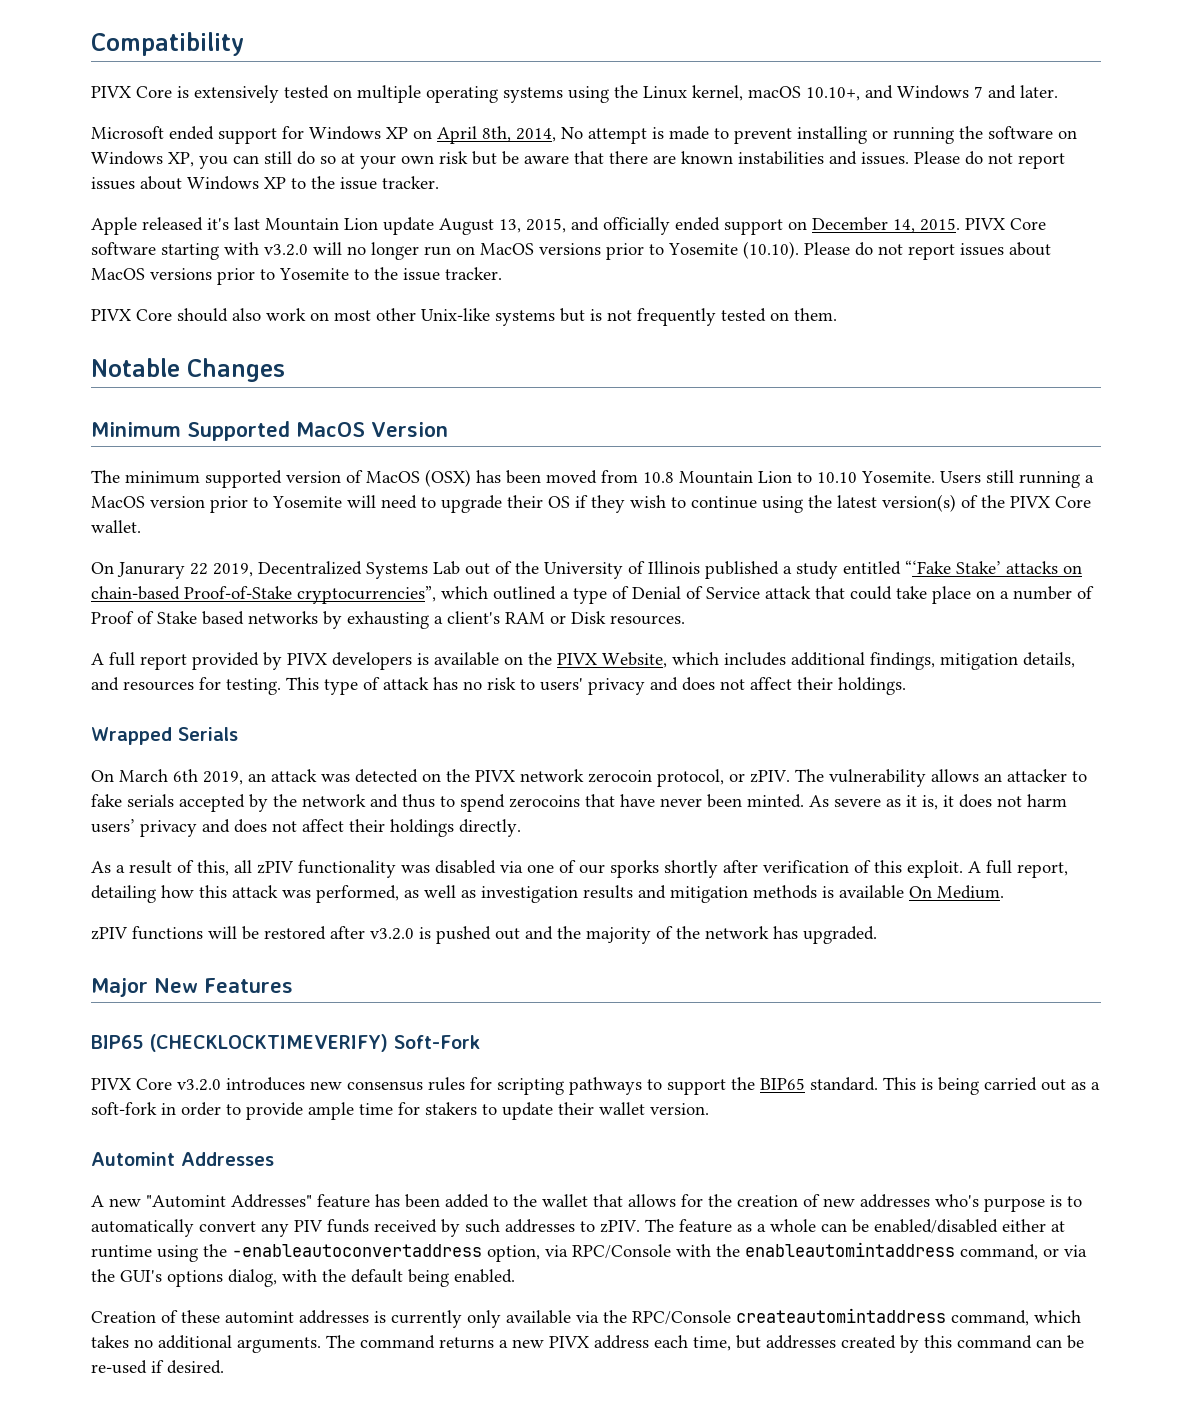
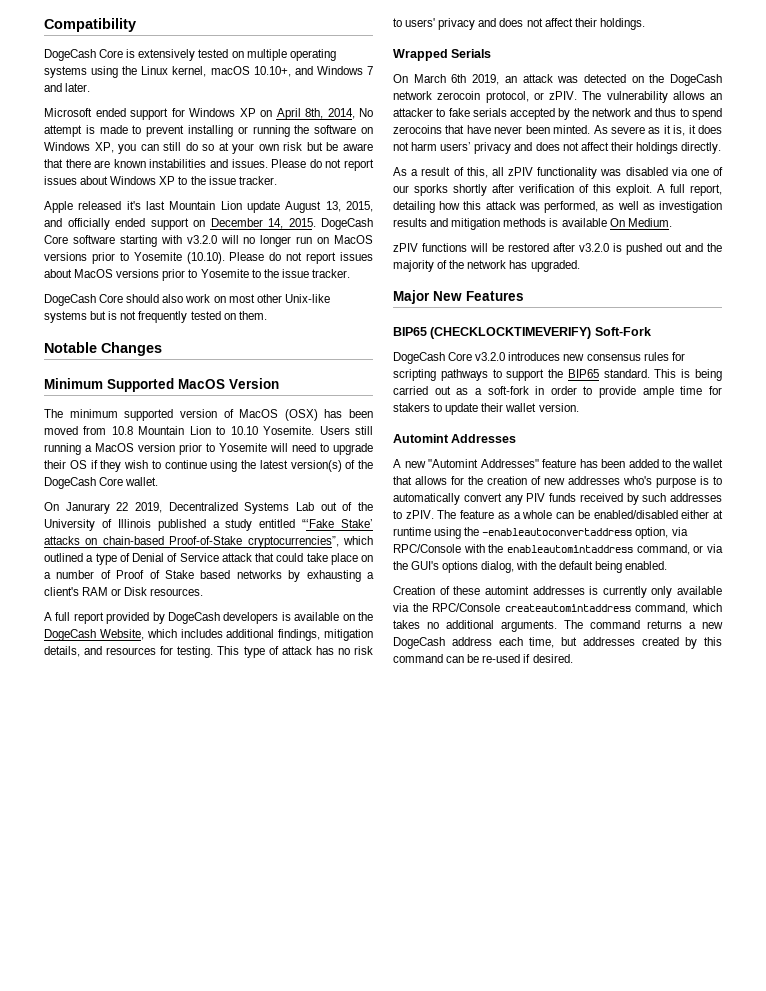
[91,86,131,98] PIVX -> [44,49,96,61] DogeCash
[965,218,1005,230] PIVX -> [321,218,373,230] DogeCash
[91,309,131,321] PIVX -> [44,294,96,306] DogeCash
[1010,496,1050,508] PIVX -> [44,477,96,489] DogeCash
[287,653,327,665] PIVX -> [168,612,220,624] DogeCash
[557,653,597,665] PIVX -> [44,629,96,641] DogeCash
[475,770,515,782] PIVX -> [670,74,722,86] DogeCash
[91,1078,131,1090] PIVX -> [393,352,445,364] DogeCash
[549,1336,589,1348] PIVX -> [393,637,445,649] DogeCash

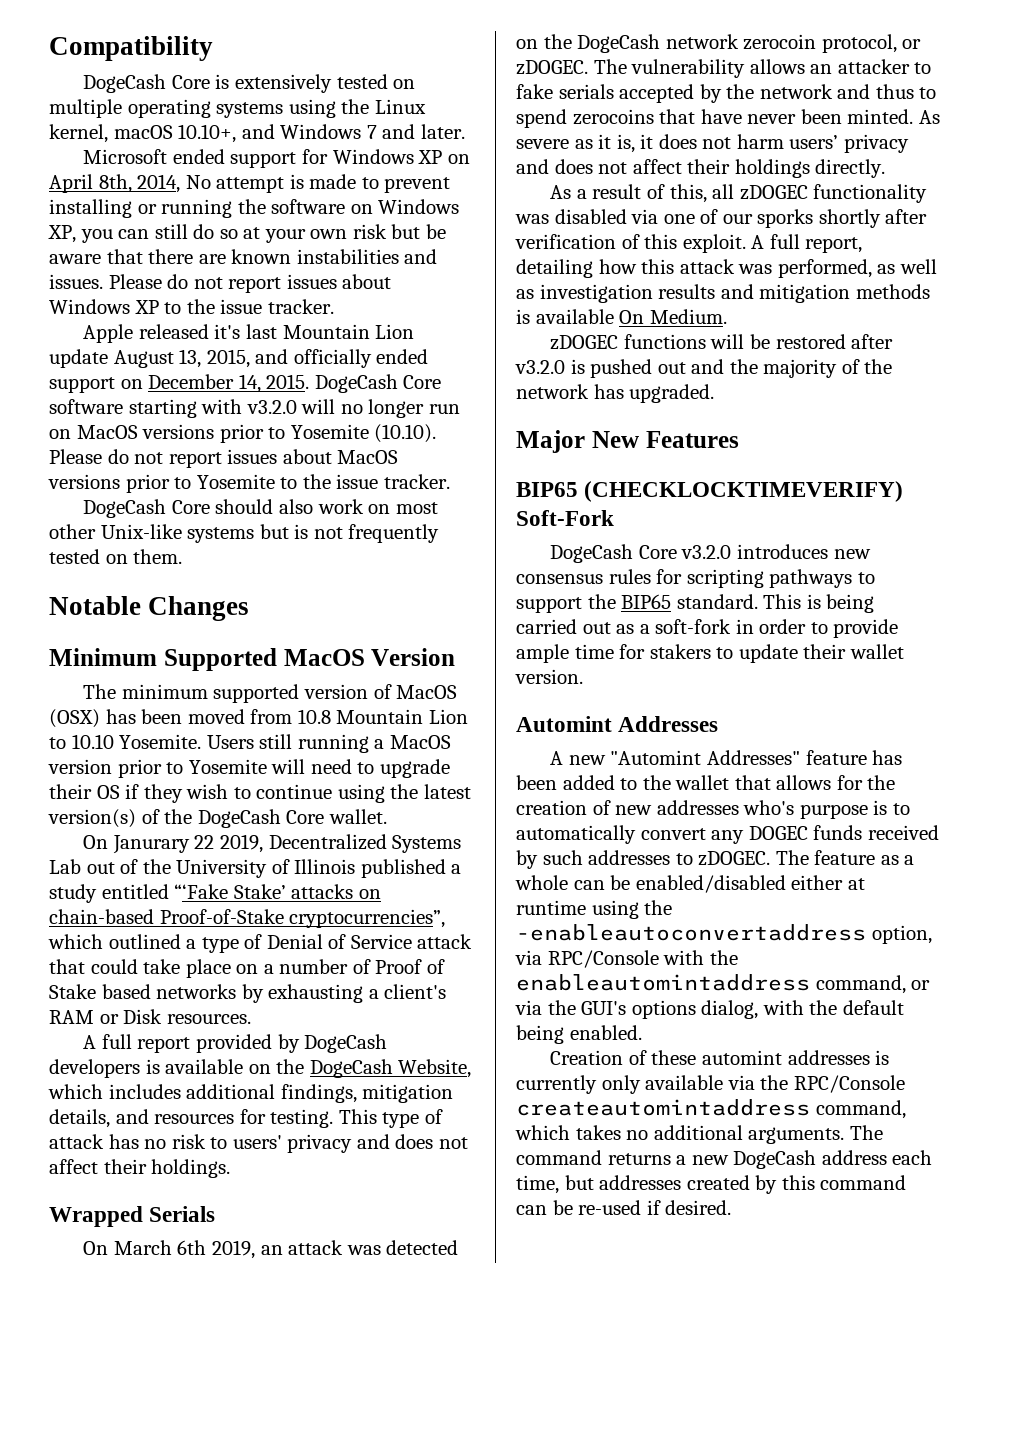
[549,91,577,100] zPIV. -> [516,60,588,75] zDOGEC.
[508,167,533,176] zPIV -> [739,185,808,200] zDOGEC
[393,243,418,252] zPIV -> [550,335,619,350] zDOGEC
[526,493,546,502] PIV -> [748,826,808,840] DOGEC
[405,510,434,519] zPIV. -> [698,851,771,866] zDOGEC.

